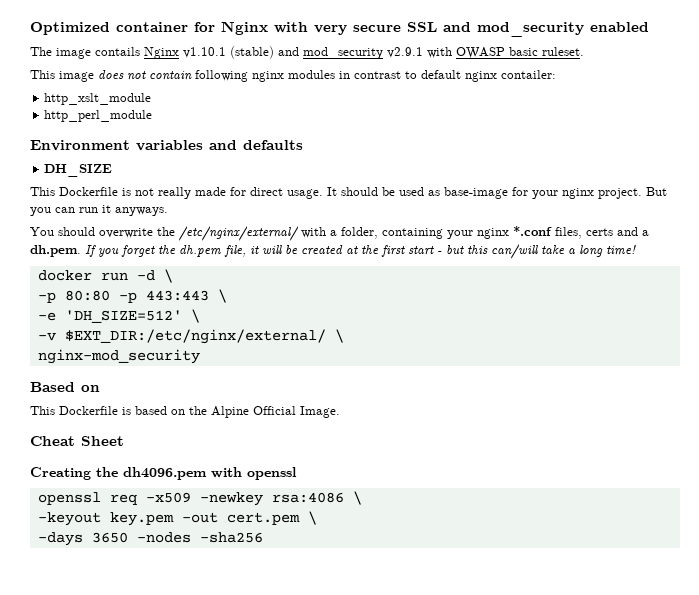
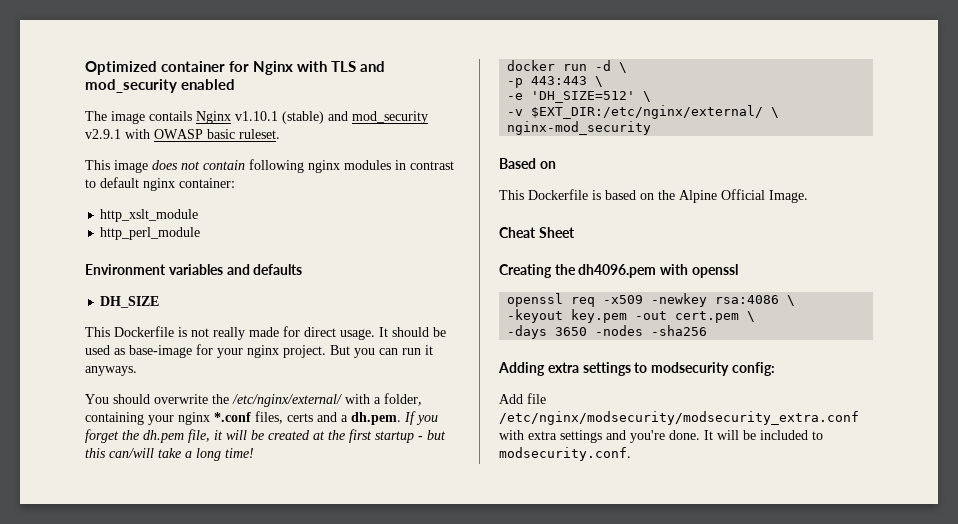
[314,22,437,35] very secure SSL -> [331,61,356,72] TLS
[501,70,556,79] contailer: -> [179,178,235,188] container:
[408,246,434,255] start -> [375,431,414,443] startup
[64,290,137,303] 80:80 -p -> (524, 83) none
(263, 537) none -> [498,362,775,376] [499,393,546,404] [499,411,859,425] [499,430,823,443] [499,447,631,461] // Adding extra settings to modsecurity config: // Add file /etc/nginx/modsecurity/modsecurity_extra.conf with extra settings and you're done. It will be included to modsecurity.conf.

